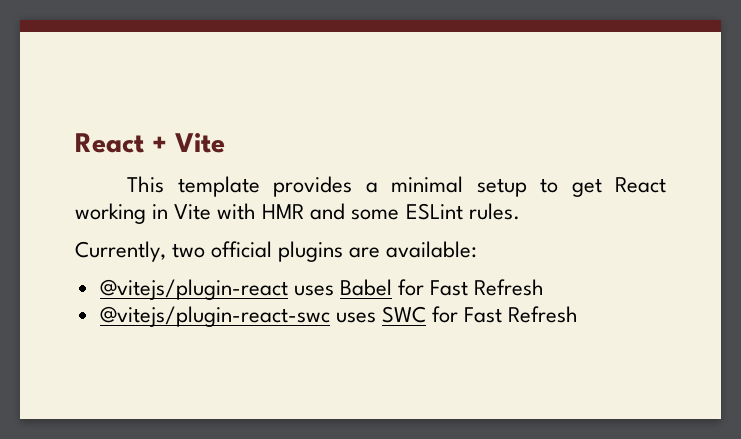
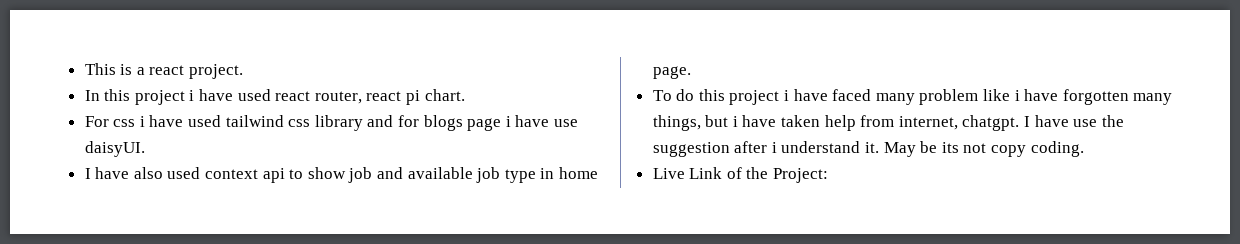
[75,133,225,153] [127,176,666,197] [75,203,520,224] [75,241,478,262] [99,279,545,300] [99,306,579,327] React + Vite // This template provides a minimal setup to get React working in Vite with HMR and some ESLint rules. // Currently, two official plugins are available: // @vitejs/plugin-react uses Babel for Fast Refresh // @vitejs/plugin-react-swc uses SWC for Fast Refresh -> [84,63,244,79] [84,89,465,105] [84,115,578,131] [84,141,145,157] [84,167,598,183] [652,66,691,79] [652,89,1173,105] [652,115,1124,131] [652,141,1084,157] [652,167,829,183] This is a react project. // In this project i have used react router, react pi chart. // For css i have used tailwind css library and for blogs page i have use daisyUI. // I have also used context api to show job and available job type in home page. // To do this project i have faced many problem like i have forgotten many things, but i have taken help from internet, chatgpt. I have use the suggestion after i understand it. May be its not copy coding. // Live Link of the Project:

